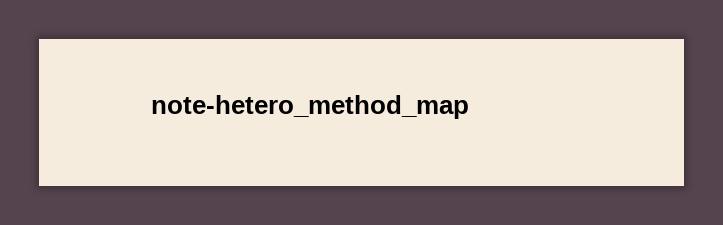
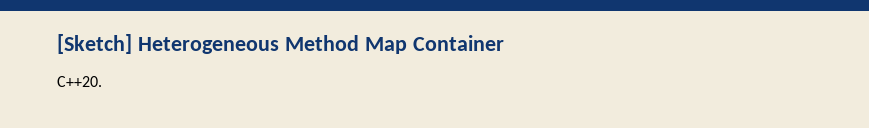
[151,95,469,119] note-hetero_method_map -> [57,34,504,54] [57,76,102,87] [Sketch] Heterogeneous Method Map Container // C++20.

